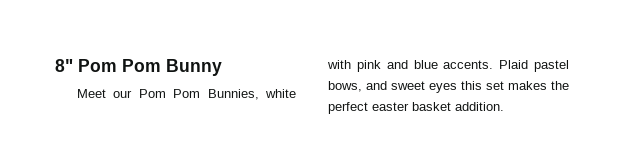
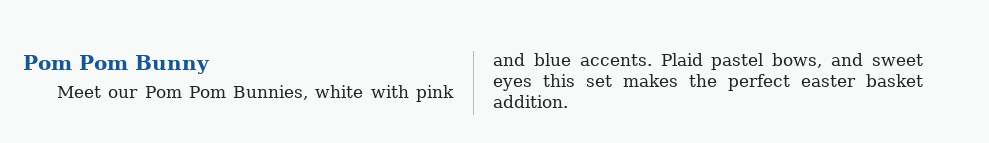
[55,59,73,72] 8" -> (23, 62) none

